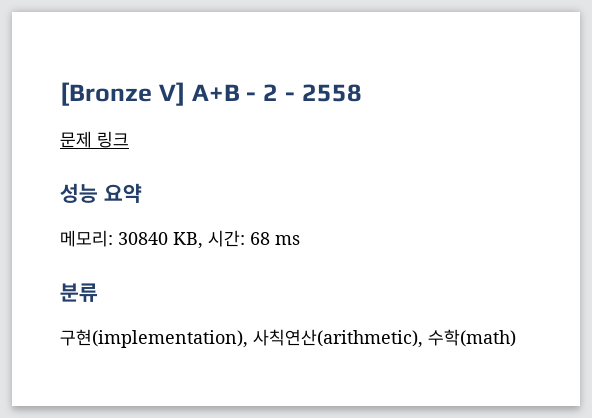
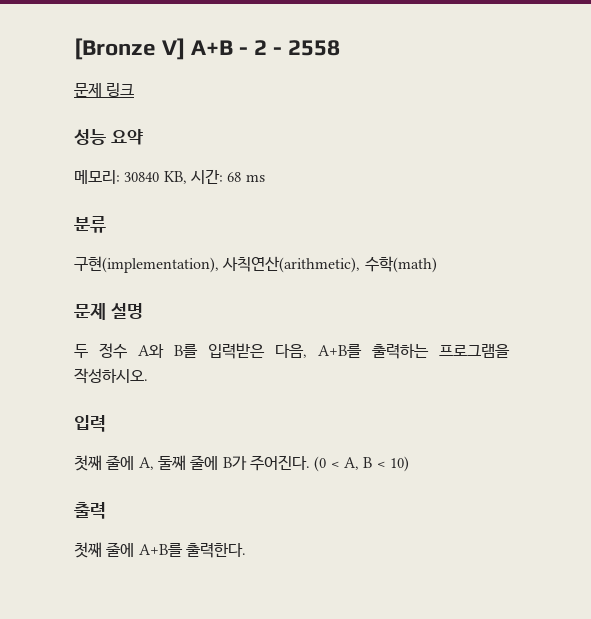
(516, 338) none -> [74,303,143,320] [74,343,510,359] [74,368,148,384] [74,415,106,432] [74,455,409,472] [74,502,106,519] [74,542,246,558] // 문제 설명 // 두 정수 A와 B를 입력받은 다음, A+B를 출력하는 프로그램을 작성하시오. // 입력 // 첫째 줄에 A, 둘째 줄에 B가 주어진다. (0 < A, B < 10) // 출력 // 첫째 줄에 A+B를 출력한다.

